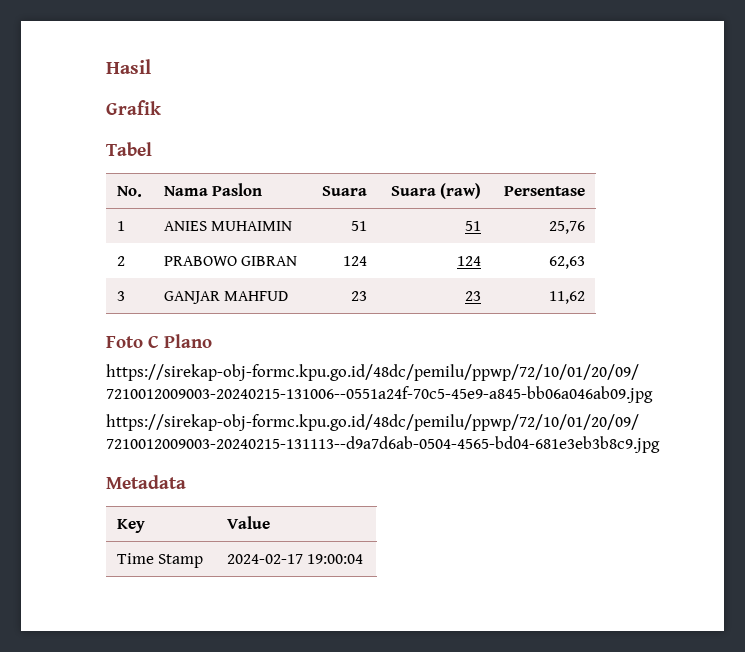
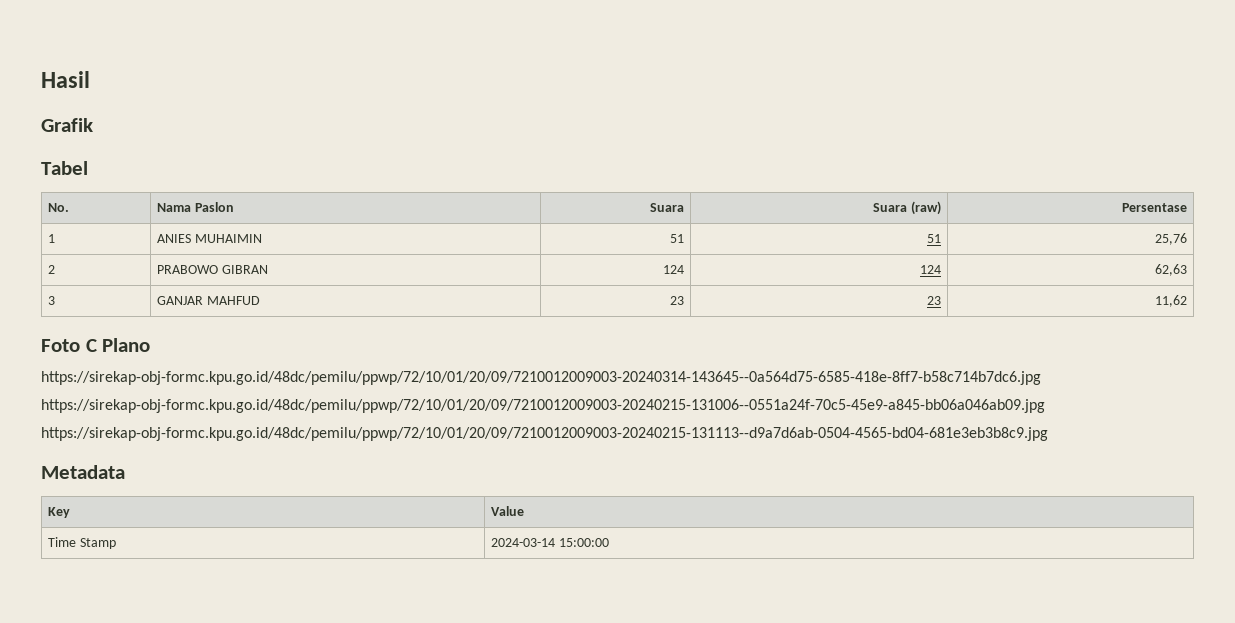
(212, 341) none -> [41,371,1041,385] // https://sirekap-obj-formc.kpu.go.id/48dc/pemilu/ppwp/72/10/01/20/09/7210012009003-20240314-143645--0a564d75-6585-418e-8ff7-b58c714b7dc6.jpg
[226,554,364,564] 2024-02-17 19:00:04 -> [490,538,609,547] 2024-03-14 15:00:00

